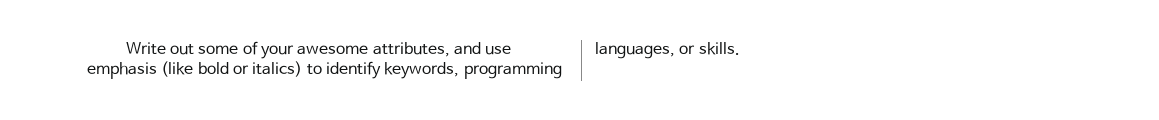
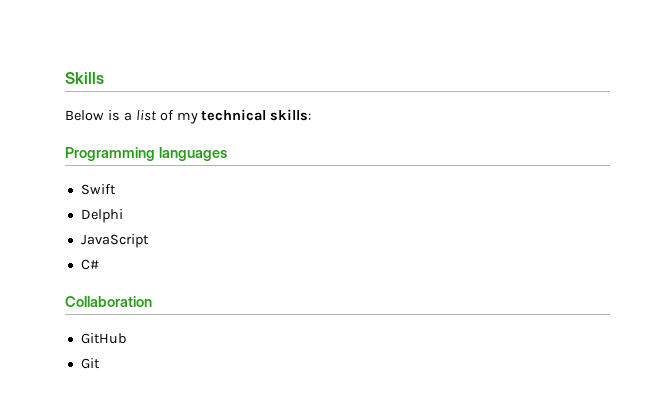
[125,41,512,59] [87,61,562,79] [595,42,740,59] Write out some of your awesome attributes, and use emphasis (like bold or italics) to identify keywords, programming languages, or skills. -> [65,72,104,84] [65,109,312,124] [65,147,227,161] [80,184,116,195] [80,209,123,223] [80,234,149,248] [80,259,99,270] [65,296,152,307] [80,333,127,344] [80,358,100,369] Skills // Below is a list of my technical skills: // Programming languages // Swift // Delphi // JavaScript // C# // Collaboration // GitHub // Git

